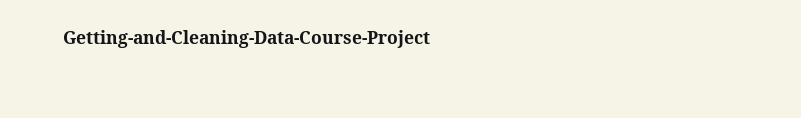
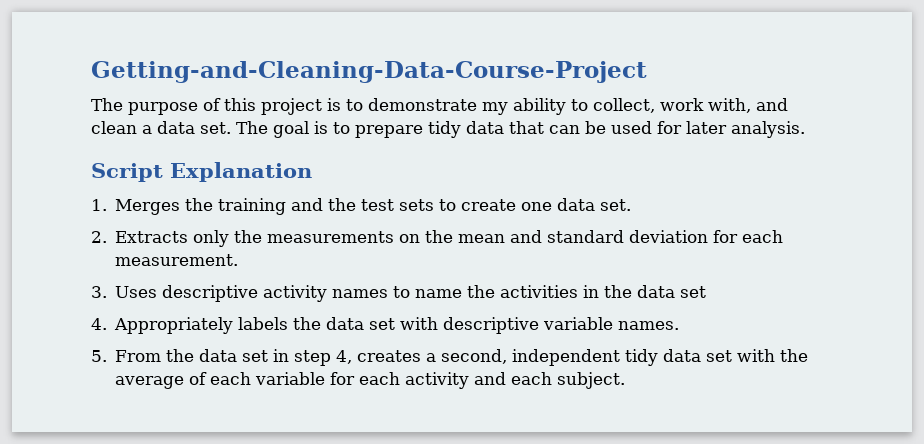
(430, 39) none -> [91,98,788,115] [91,121,805,138] [91,162,312,182] [91,198,632,215] [91,230,784,247] [115,254,239,266] [91,285,707,302] [91,317,680,334] [91,349,809,366] [115,372,626,389] // The purpose of this project is to demonstrate my ability to collect, work with, and clean a data set. The goal is to prepare tidy data that can be used for later analysis. // Script Explanation // 1. Merges the training and the test sets to create one data set. // 2. Extracts only the measurements on the mean and standard deviation for each measurement. // 3. Uses descriptive activity names to name the activities in the data set // 4. Appropriately labels the data set with descriptive variable names. // 5. From the data set in step 4, creates a second, independent tidy data set with the average of each variable for each activity and each subject.

